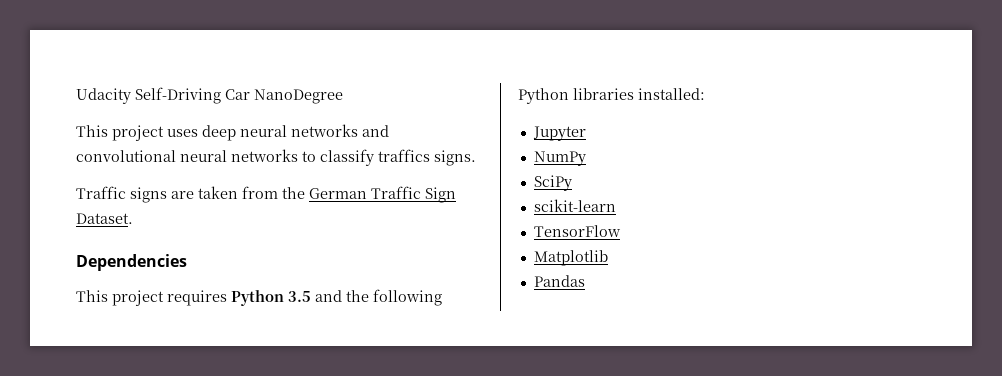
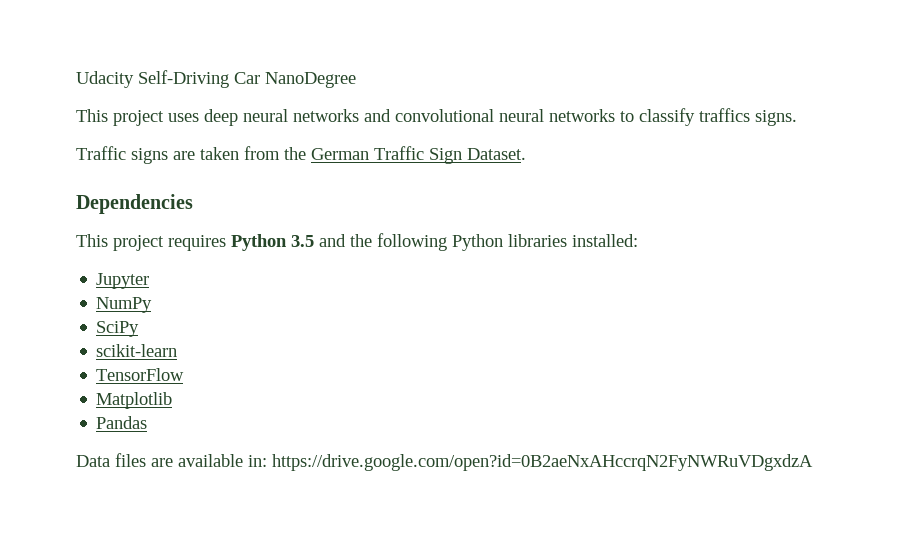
(585, 281) none -> [76,453,813,471] // Data files are available in: https://drive.google.com/open?id=0B2aeNxAHccrqN2FyNWRuVDgxdzA

